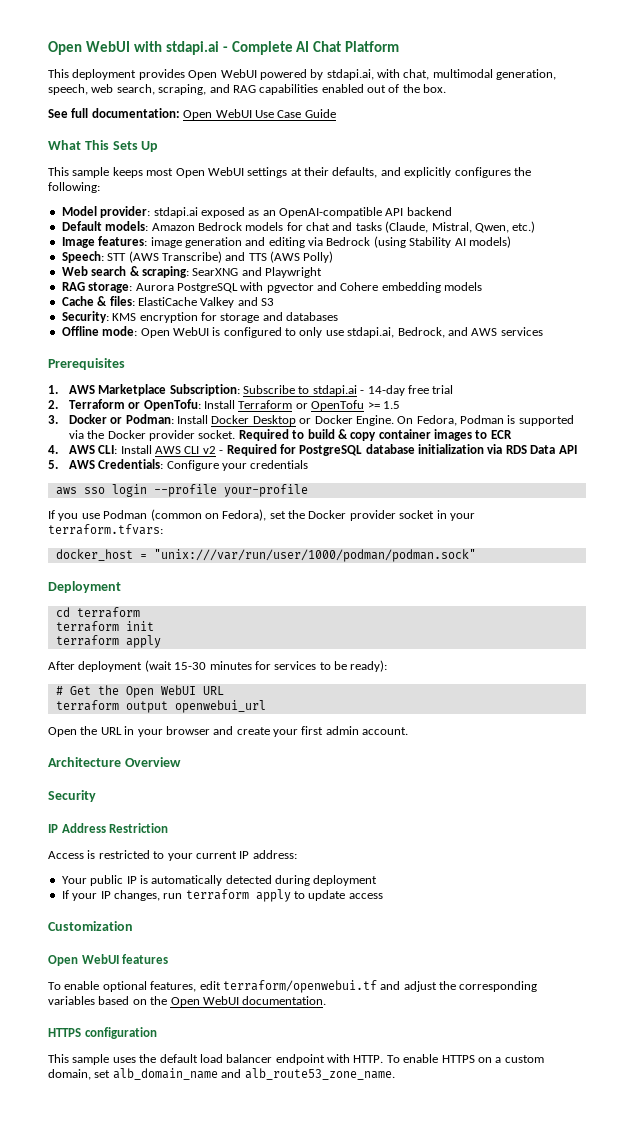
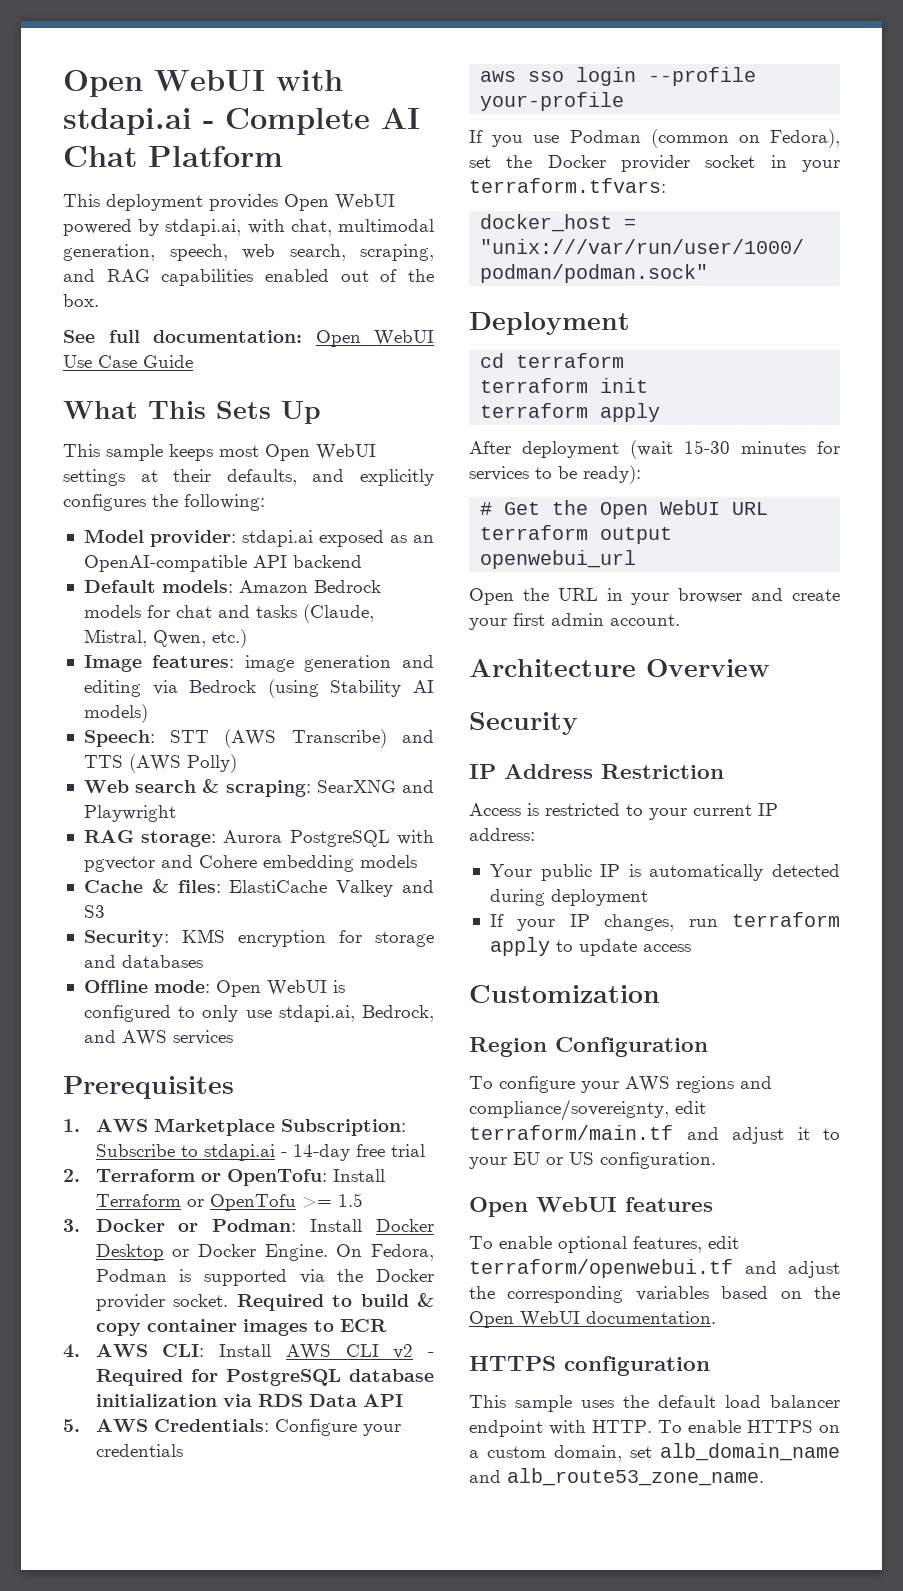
(133, 926) none -> [469,1037,708,1057] [469,1076,772,1093] [469,1099,706,1121] [469,1125,840,1144] [469,1152,716,1169] // Region Configuration // To configure your AWS regions and compliance/sovereignty, edit terraform/main.tf and adjust it to your EU or US configuration.

